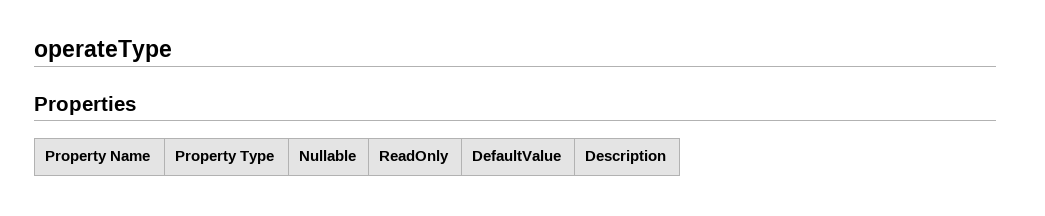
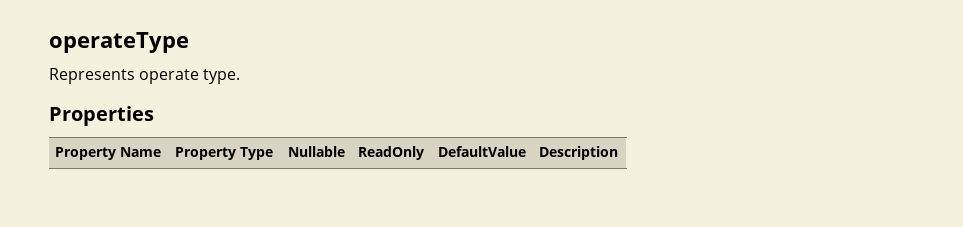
(172, 51) none -> [49,68,241,84] // Represents operate type.

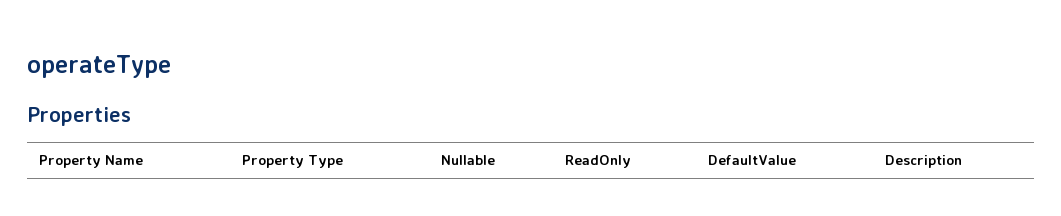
[49,68,241,84] // Represents operate type. -> (171, 66) none

